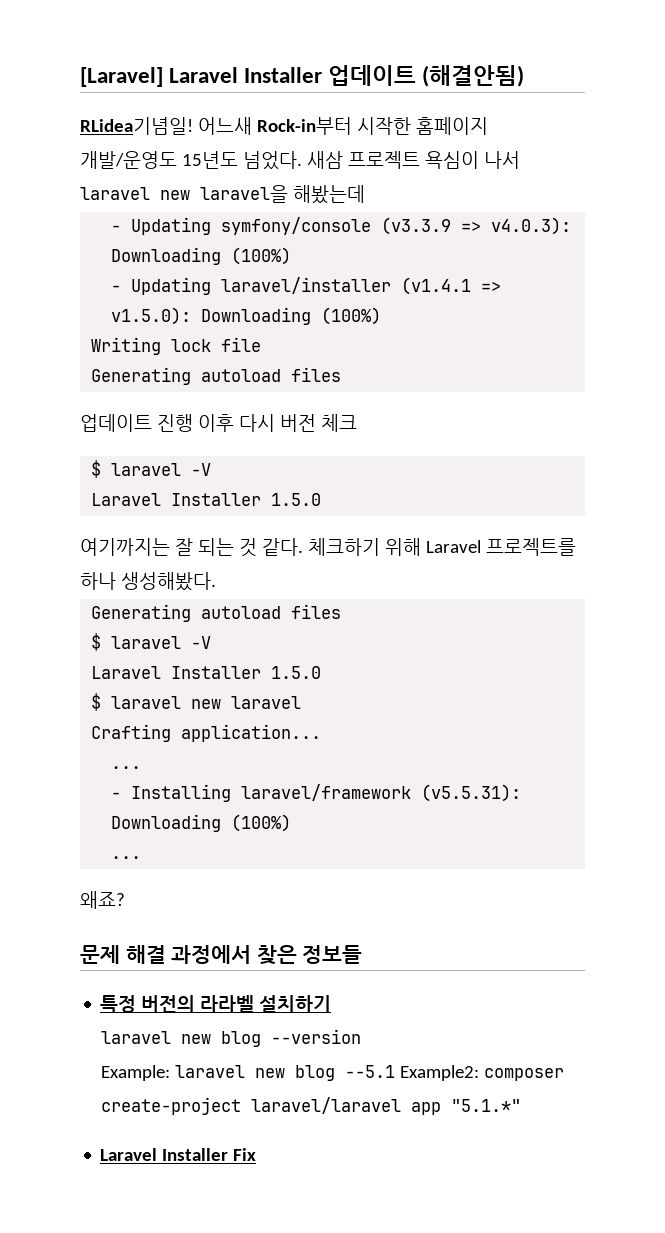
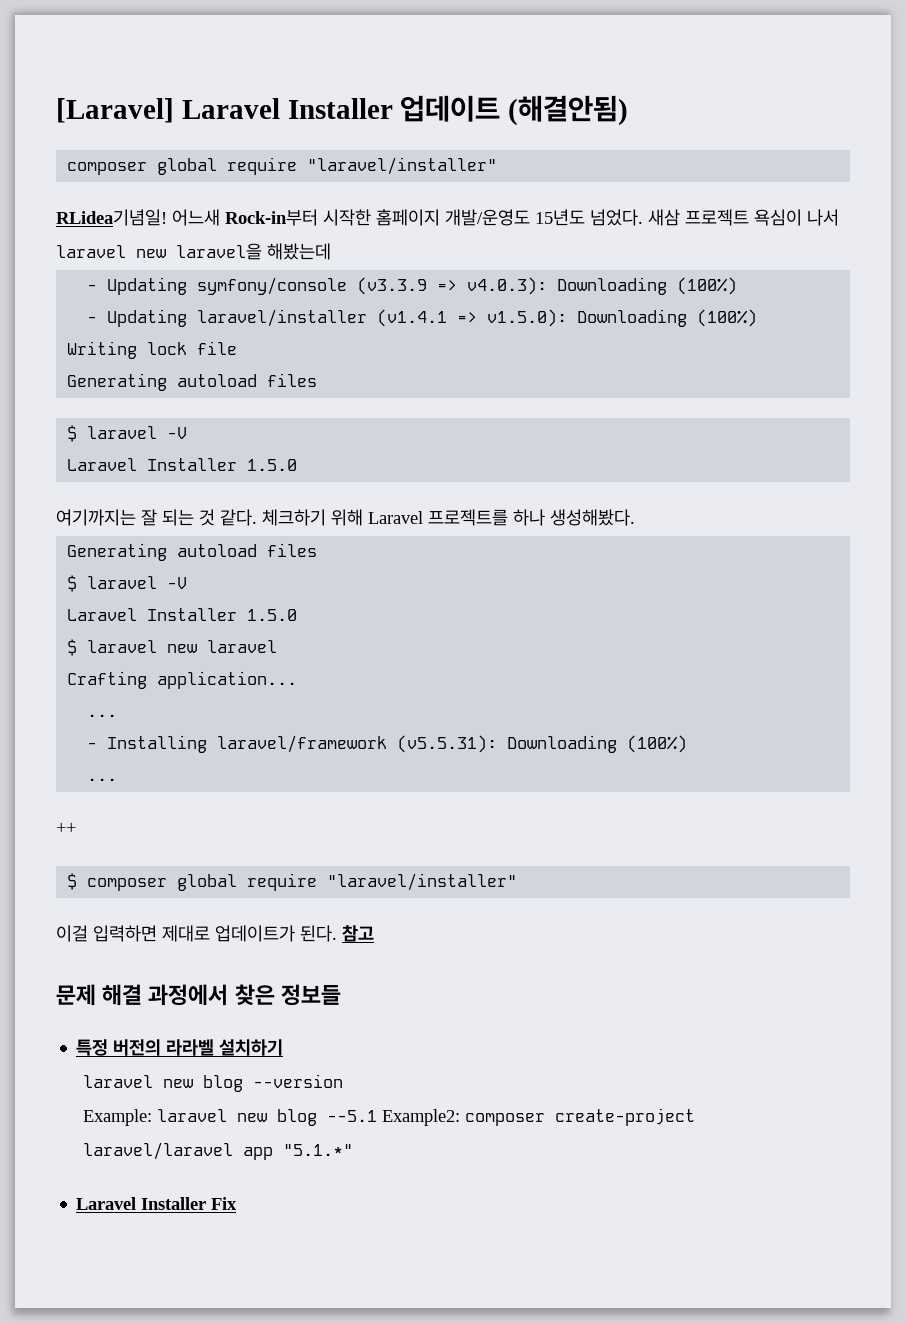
(525, 76) none -> [67,157,498,175] // composer global require "laravel/installer"
[80,414,357,432] // 업데이트 진행 이후 다시 버전 체크 -> (318, 380) none
[80,891,125,909] 왜죠? -> [56,822,76,834] [67,873,518,891] [56,925,374,942] ++ // $ composer global require "laravel/installer" // 이걸 입력하면 제대로 업데이트가 된다. 참고

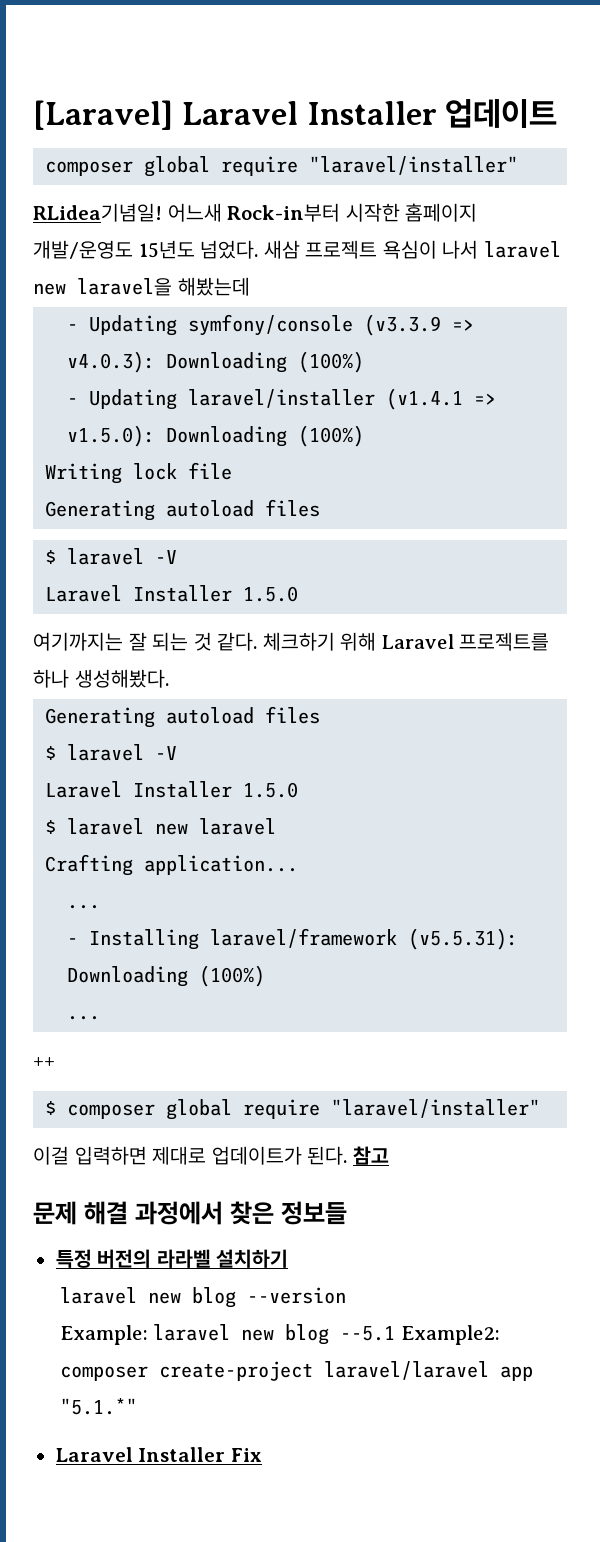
[508,95,629,126] (해결안됨) -> (558, 113) none

